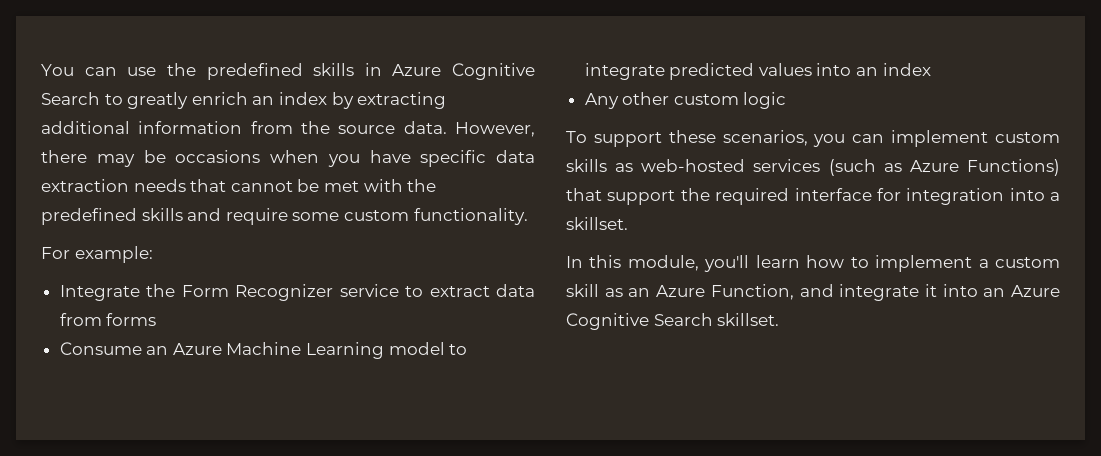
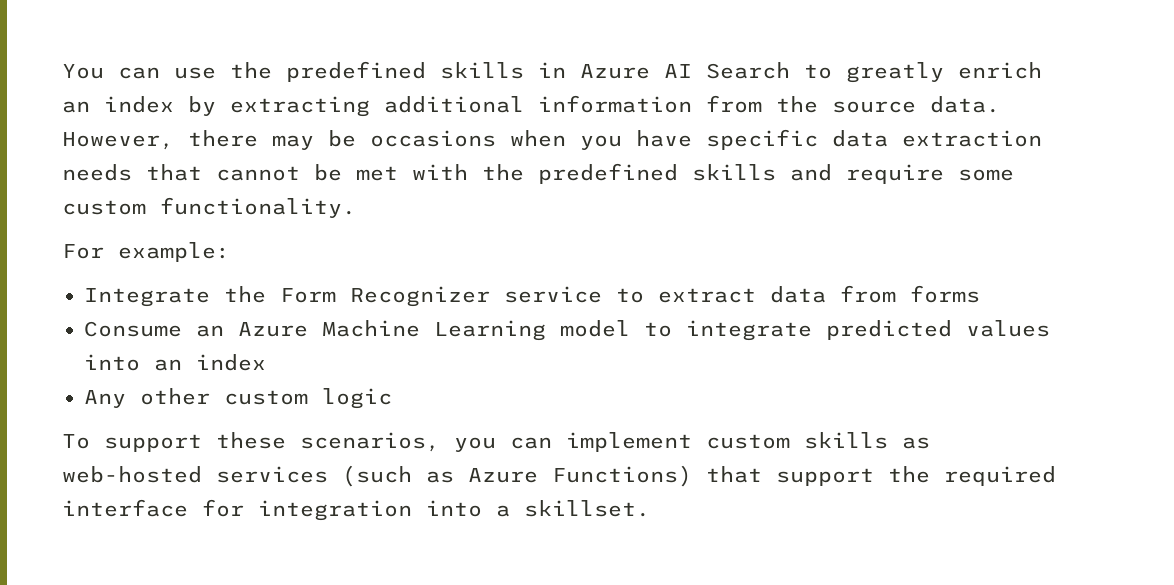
[452,63,535,80] Cognitive -> [664,64,692,78] AI
[566,255,1060,272] [566,284,1060,301] [566,313,780,330] // In this module, you'll learn how to implement a custom skill as an Azure Function, and integrate it into an Azure Cognitive Search skillset. -> (650, 508) none

